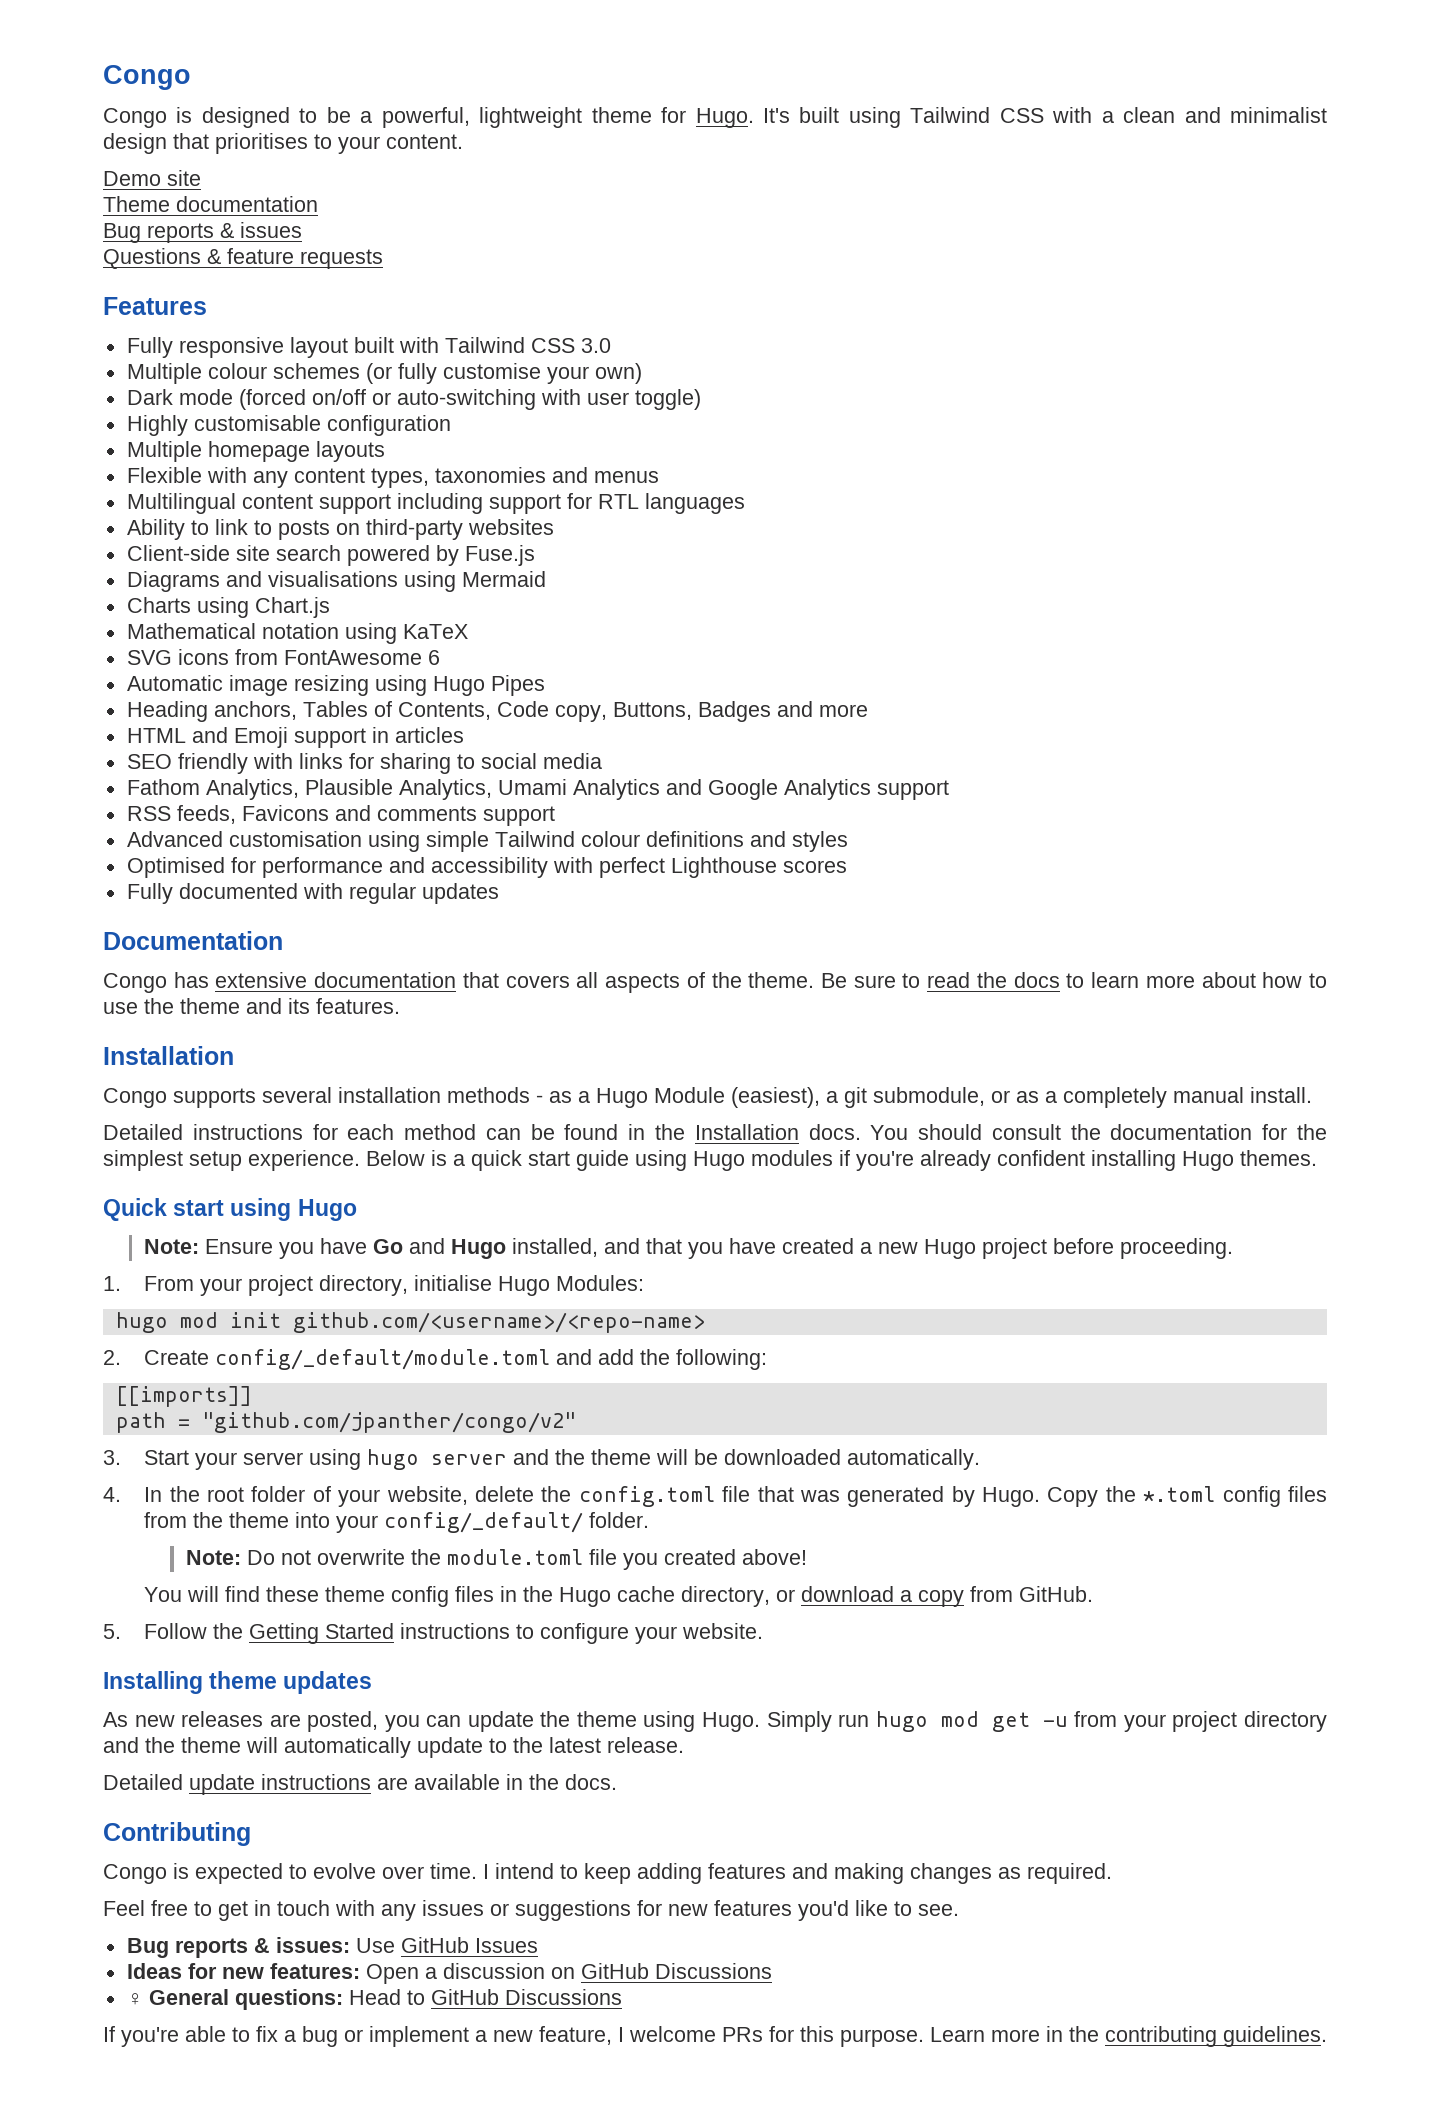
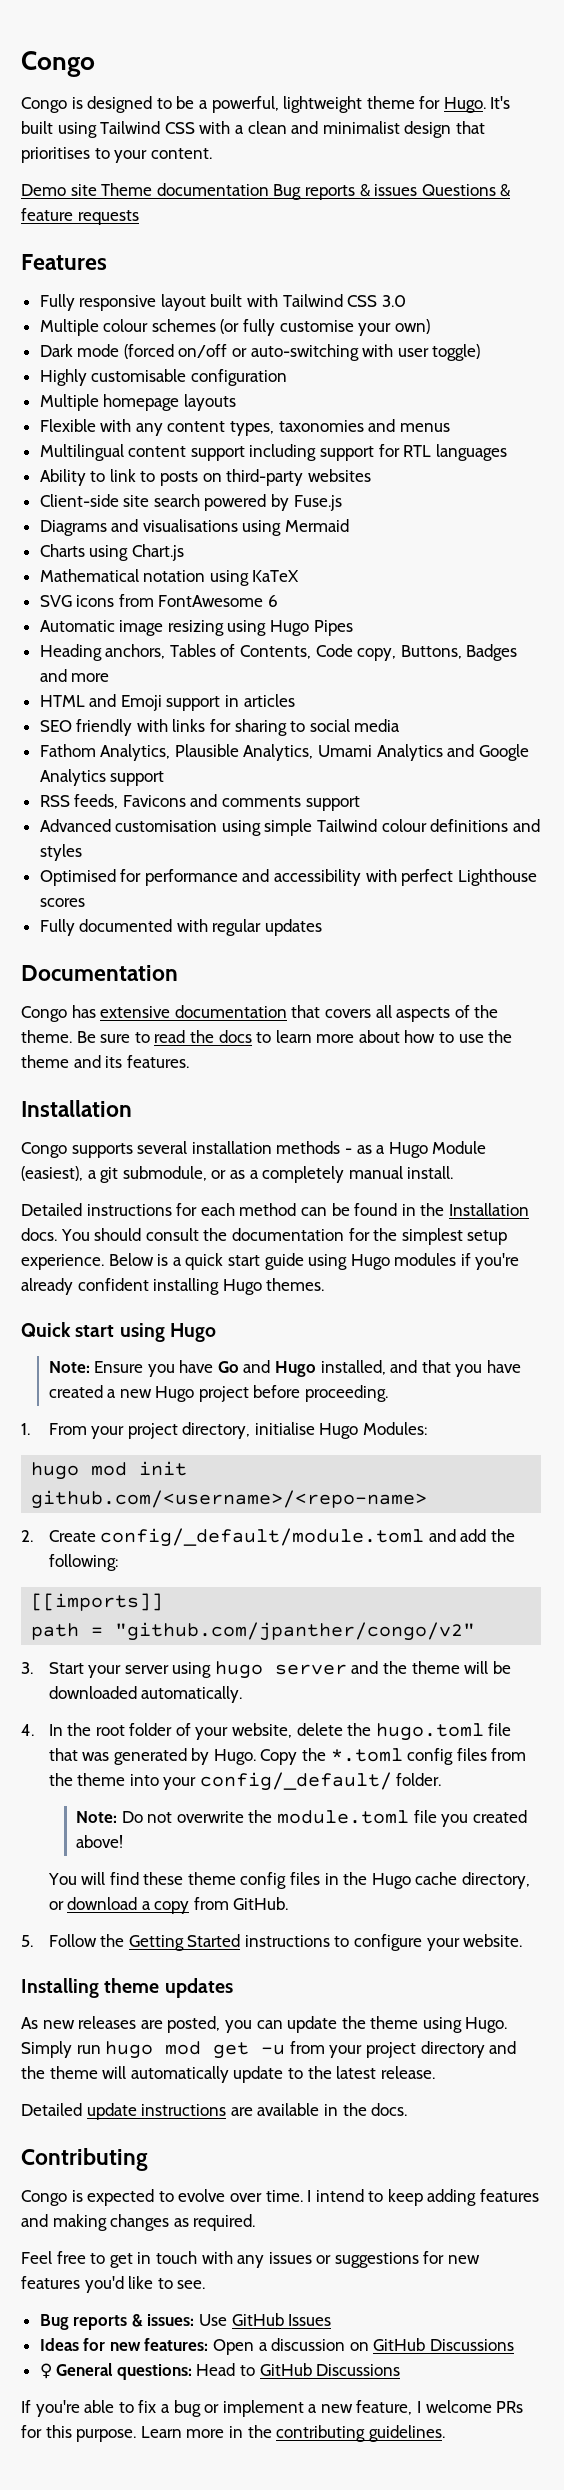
(201, 178) // -> (97, 190) none
(318, 204) // -> (269, 189) none
(302, 230) // -> (418, 190) none
[578,1486,715,1507] config.toml -> [375,1723,484,1741] hugo.toml

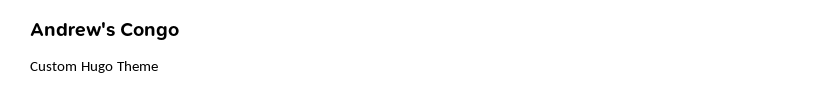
(21, 64) none -> [30,22,115,37] Andrew's
[21,96,511,113] [21,121,485,138] [21,147,212,163] [21,183,512,200] [21,208,139,225] [21,254,107,270] [39,294,406,311] [39,319,430,336] [39,344,481,361] [39,369,287,386] [39,394,236,411] [39,419,450,436] [39,444,507,461] [39,469,371,486] [39,494,342,511] [39,519,350,536] [39,544,184,561] [39,569,300,586] [39,594,279,607] [39,620,353,636] [39,644,518,661] [39,669,110,682] [39,694,295,711] [39,719,401,736] [39,744,529,761] [39,769,165,786] [39,794,360,811] [39,819,540,836] [39,844,82,861] [39,869,537,886] [39,898,85,907] [39,919,323,936] [21,965,178,981] [21,1005,499,1022] [21,1030,513,1043] [21,1055,189,1068] [21,1100,132,1117] [21,1141,487,1158] [21,1166,454,1183] [21,1203,529,1216] [21,1228,508,1245] [21,1253,520,1270] [21,1278,325,1295] [21,1322,216,1342] [48,1360,522,1377] [48,1385,389,1402] [21,1422,428,1439] [31,1461,188,1480] [31,1490,428,1509] [21,1528,515,1547] [48,1554,118,1571] [31,1593,164,1611] [31,1622,476,1641] [21,1661,511,1679] [48,1686,243,1703] [21,1723,512,1741] [48,1748,527,1765] [48,1772,442,1791] [76,1810,527,1827] [76,1835,124,1848] [47,1872,531,1889] [48,1897,289,1914] [21,1934,523,1951] [21,1978,233,1998] [21,2016,508,2033] [21,2041,517,2059] [21,2066,435,2083] [21,2103,408,2120] [21,2148,148,2171] [21,2189,540,2206] [21,2214,256,2231] [21,2251,481,2268] [21,2276,206,2293] [39,2313,332,2330] [39,2338,515,2355] [39,2363,401,2380] [21,2400,524,2417] [21,2425,445,2442] Congo is designed to be a powerful, lightweight theme for Hugo. It's built using Tailwind CSS with a clean and minimalist design that prioritises to your content. // Demo site Theme documentation Bug reports & issues Questions & feature requests // Features // Fully responsive layout built with Tailwind CSS 3.0 // Multiple colour schemes (or fully customise your own) // Dark mode (forced on/off or auto-switching with user toggle) // Highly customisable configuration // Multiple homepage layouts // Flexible with any content types, taxonomies and menus // Multilingual content support including support for RTL languages // Ability to link to posts on third-party websites // Client-side site search powered by Fuse.js // Diagrams and visualisations using Mermaid // Charts using Chart.js // Mathematical notation using KaTeX // SVG icons from FontAwesome 6 // Automatic image resizing using Hugo Pipes // Heading anchors, Tables of Contents, Code copy, Buttons, Badges and more // HTML and Emoji support in articles // SEO friendly with links for sharing to social media // Fathom Analytics, Plausible Analytics, Umami Analytics and Google Analytics support // RSS feeds, Favicons and comments support // Advanced customisation using simple Tailwind colour definitions and styles // Optimised for performance and accessibility with perfect Lighthouse scores // Fully documented with regular updates // Documentation // Congo has extensive documentation that covers all aspects of the theme. Be sure to read the docs to learn more about how to use the theme and its features. // Installation // Congo supports several installation methods - as a Hugo Module (easiest), a git submodule, or as a completely manual install. // Detailed instructions for each method can be found in the Installation docs. You should consult the documentation for the simplest setup experience. Below is a quick start guide using Hugo modules if you're already confident installing Hugo themes. // Quick start using Hugo // Note: Ensure you have Go and Hugo installed, and that you have created a new Hugo project before proceeding. // 1. From your project directory, initialise Hugo Modules: // hugo mod init github.com/<username>/<repo-name> // 2. Create config/_default/module.toml and add the following: // [[imports]] // path = "github.com/jpanther/congo/v2" // 3. Start your server using hugo server and the theme will be downloaded automatically. // 4. In the root folder of your website, delete the hugo.toml file that was generated by Hugo. Copy the *.toml config files from the theme into your config/_default/ folder. // Note: Do not overwrite the module.toml file you created above! // You will find these theme config files in the Hugo cache directory, or download a copy from GitHub. // 5. Follow the Getting Started instructions to configure your website. // Installing theme updates // As new releases are posted, you can update the theme using Hugo. Simply run hugo mod get -u from your project directory and the theme will automatically update to the latest release. // Detailed update instructions are available in the docs. // Contributing // Congo is expected to evolve over time. I intend to keep adding features and making changes as required. // Feel free to get in touch with any issues or suggestions for new features you'd like to see. // Bug reports & issues: Use GitHub Issues // Ideas for new features: Open a discussion on GitHub Discussions // ♀ General questions: Head to GitHub Discussions // If you're able to fix a bug or implement a new feature, I welcome PRs for this purpose. Learn more in the contributing guidelines. -> [30,61,158,73] Custom Hugo Theme

